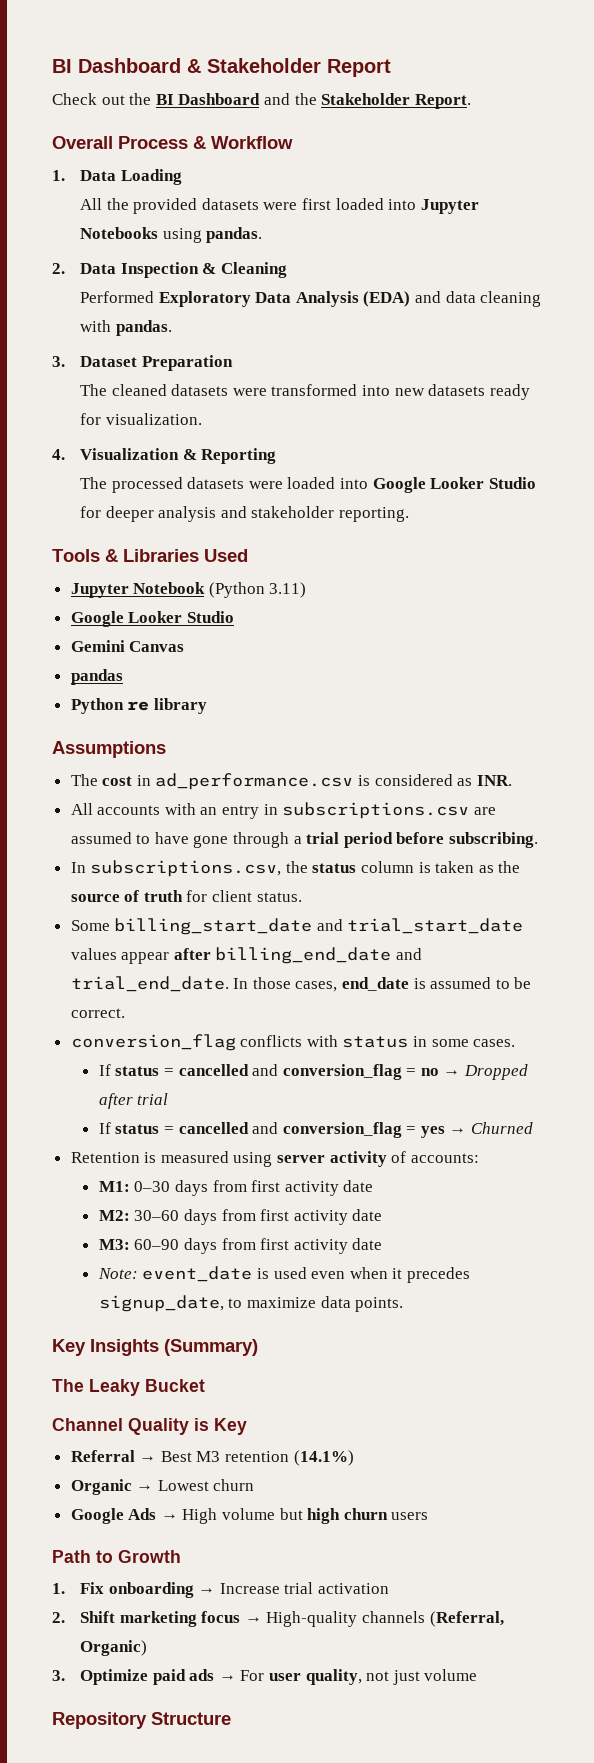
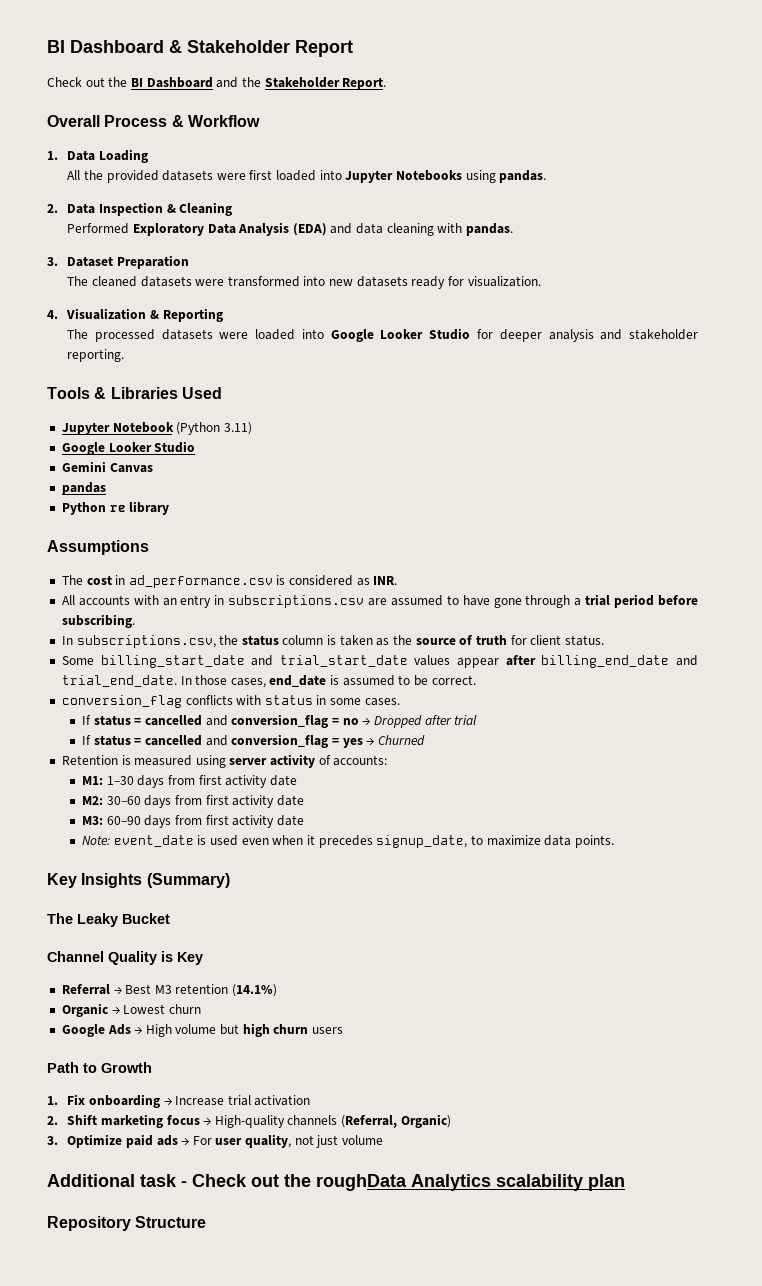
[134,1181,171,1192] 0–30 -> [106,776,134,785] 1–30
(478, 1675) none -> [47,1174,625,1191] // Additional task - Check out the roughData Analytics scalability plan

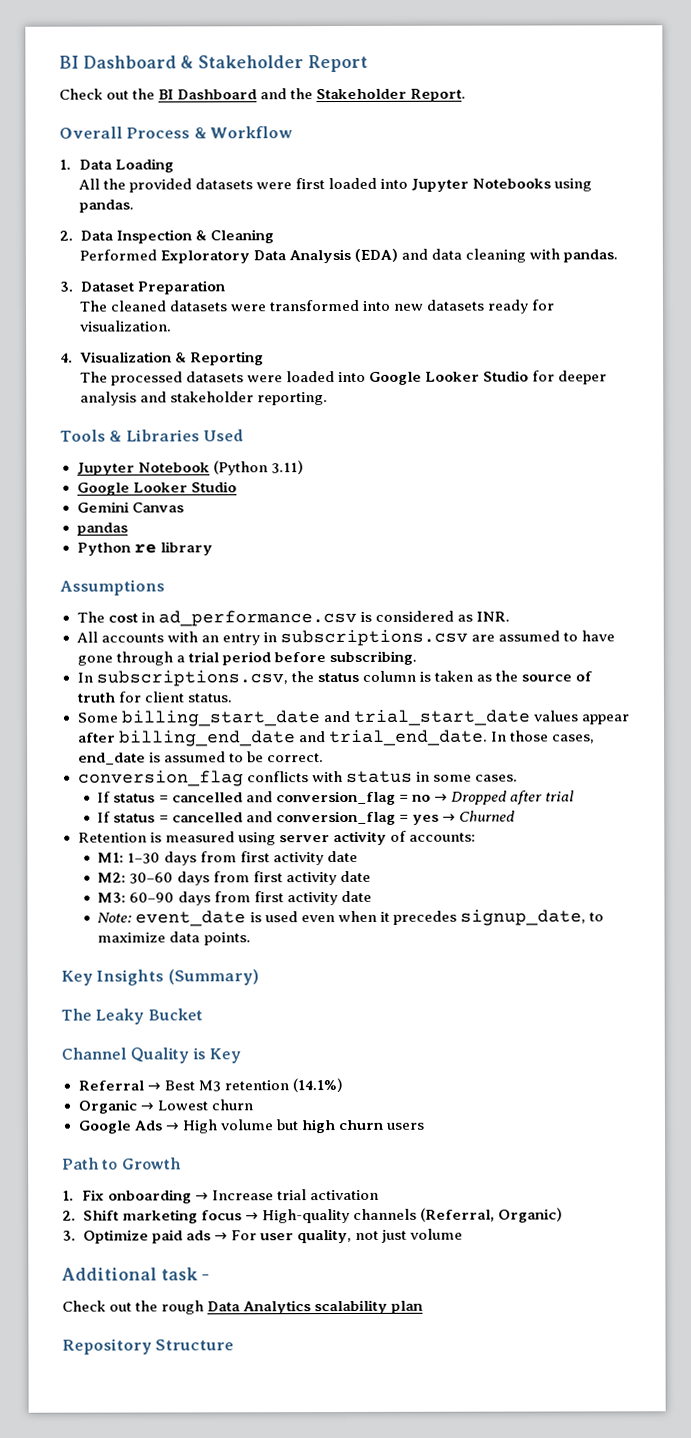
[192,1174,407,1191] Check out the roughData -> [62,1300,241,1315] // Check out the rough Data

